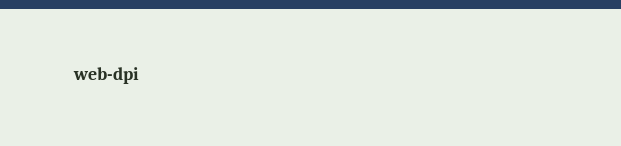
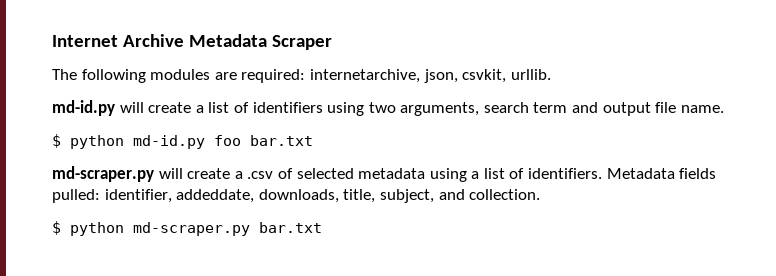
[73,67,139,84] web-dpi -> [52,34,332,50] [52,69,551,83] [52,100,724,116] [52,134,313,149] [52,166,717,182] [52,189,541,203] [52,221,322,236] Internet Archive Metadata Scraper // The following modules are required: internetarchive, json, csvkit, urllib. // md-id.py will create a list of identifiers using two arguments, search term and output file name. // $ python md-id.py foo bar.txt // md-scraper.py will create a .csv of selected metadata using a list of identifiers. Metadata fields pulled: identifier, addeddate, downloads, title, subject, and collection. // $ python md-scraper.py bar.txt

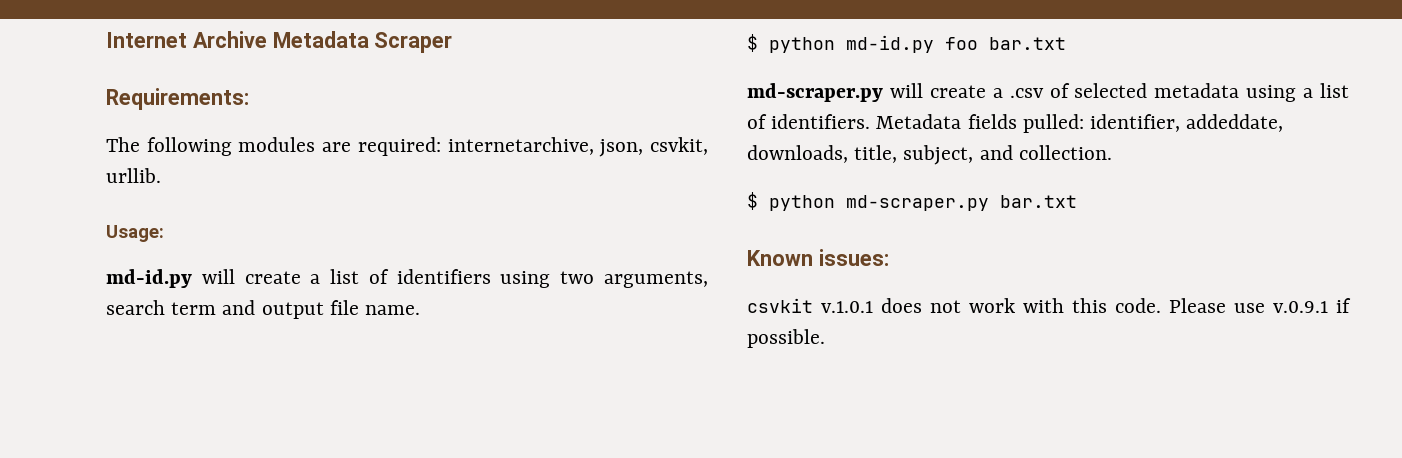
(332, 42) none -> [106,88,249,110] // Requirements:
(551, 74) none -> [106,225,164,242] // Usage:
(322, 227) none -> [747,249,889,266] [747,298,1351,313] [747,329,825,348] // Known issues: // csvkit v.1.0.1 does not work with this code. Please use v.0.9.1 if possible.

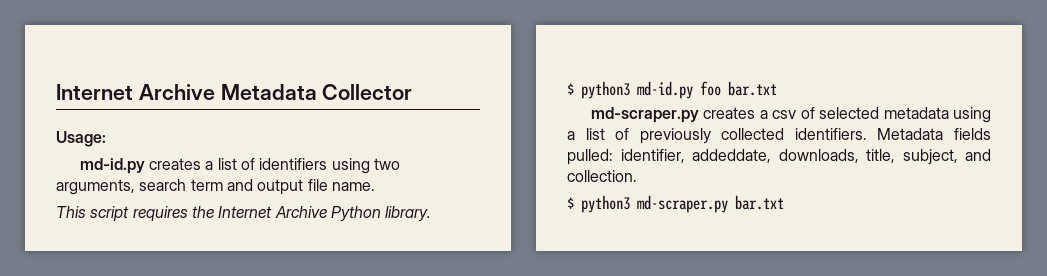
[374,32,453,53] [106,88,249,110] [106,137,708,157] [106,168,161,183] Scraper // Requirements: // The following modules are required: internetarchive, json, csvkit, urllib. -> [322,84,413,100] Collector
[201,269,301,284] will create -> [148,158,201,170] creates
[747,34,835,53] // $ python -> [56,206,432,222] [567,81,630,99] // This script requires the Internet Archive Python library. // $ python3
[889,83,1044,98] will create a .csv -> [703,107,797,119] creates a csv
(767, 121) none -> [639,128,785,144] previously collected
[769,195,835,211] python -> [581,195,630,213] python3
[747,249,889,266] [747,298,1351,313] [747,329,825,348] // Known issues: // csvkit v.1.0.1 does not work with this code. Please use v.0.9.1 if possible. -> (784, 202) none

